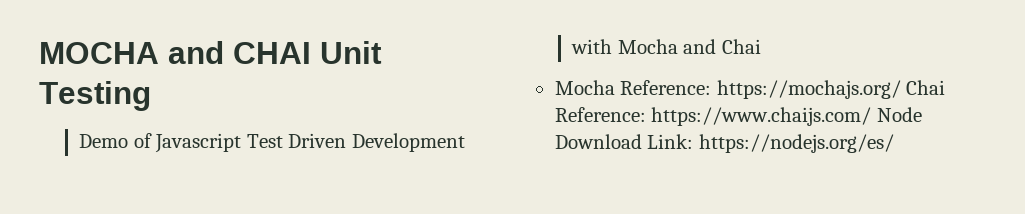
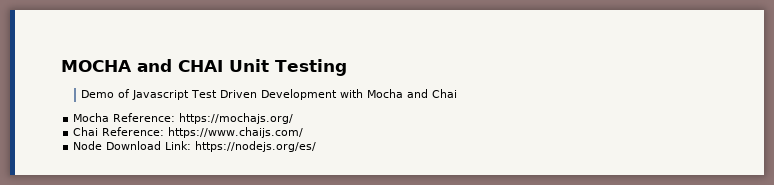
(901, 89) none -> (294, 118) //
(872, 116) none -> (304, 132) //

